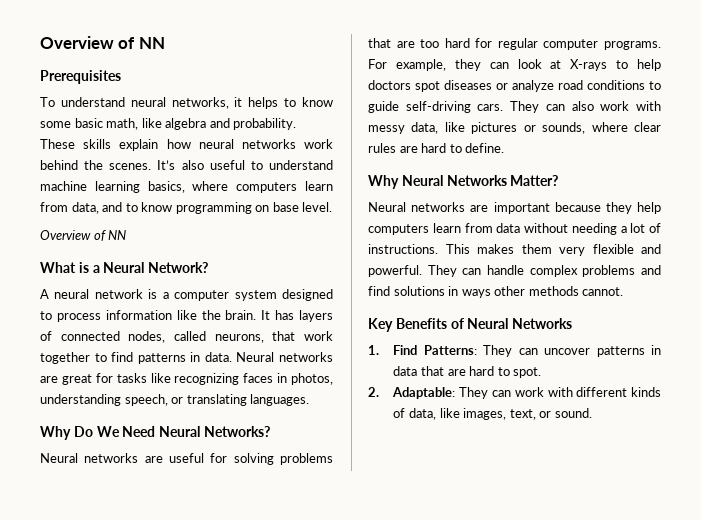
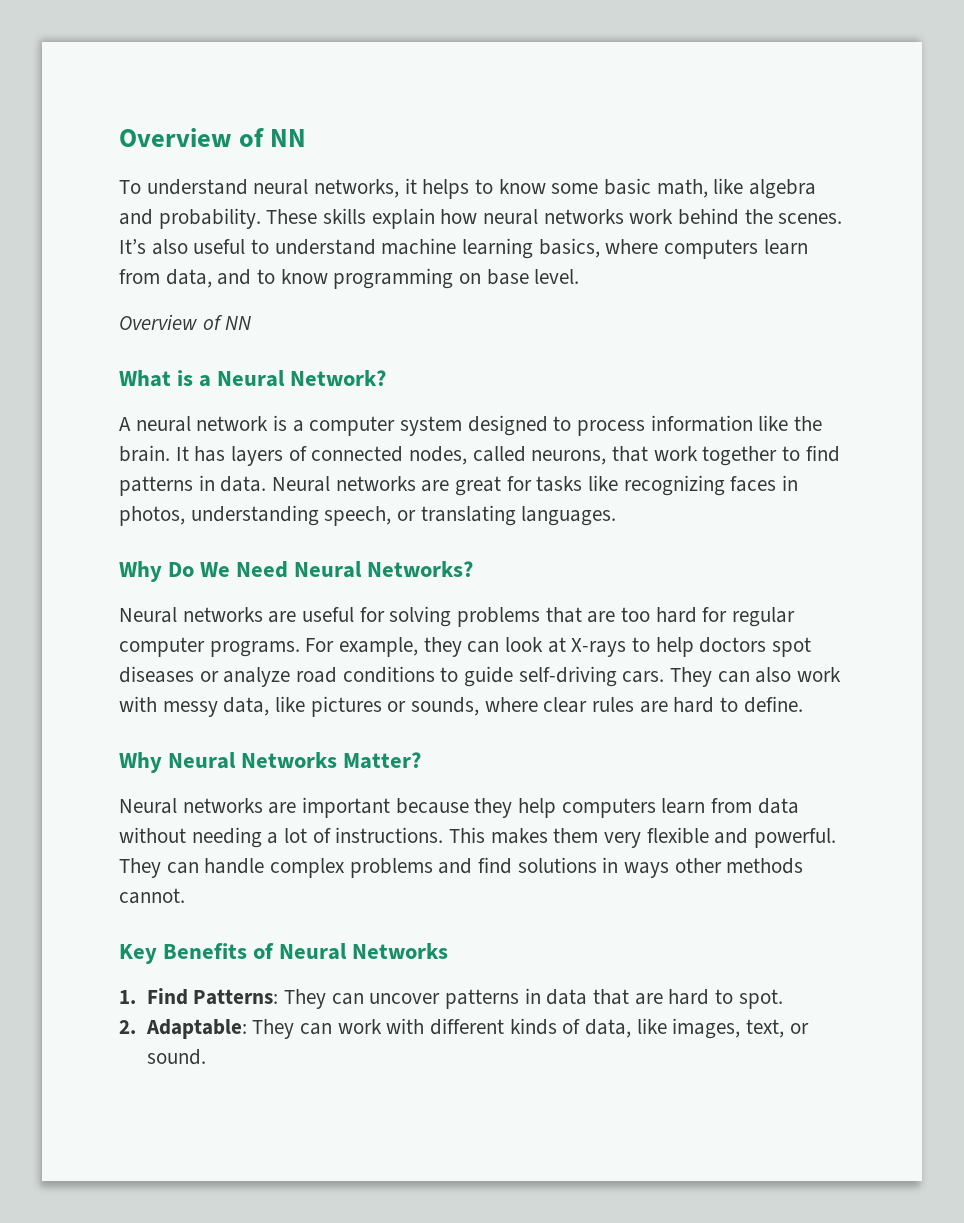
[40,36,165,49] [40,70,121,84] Overview of NN // Prerequisites -> [119,128,307,147] Overview of NN

